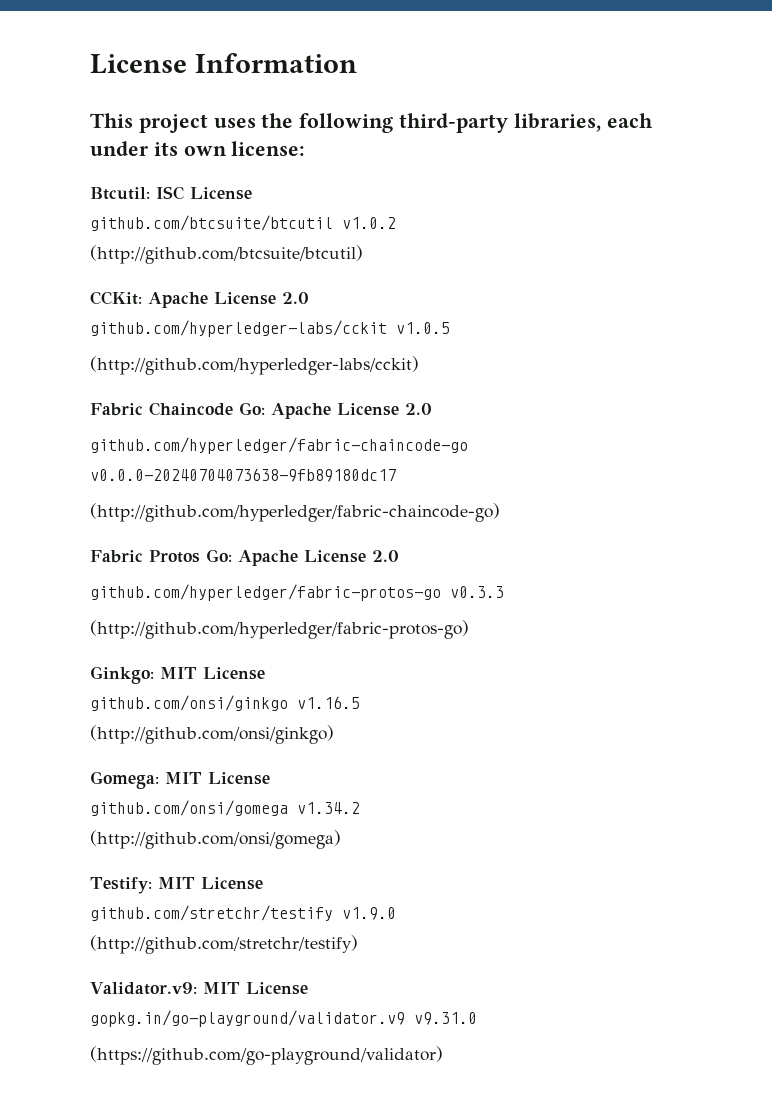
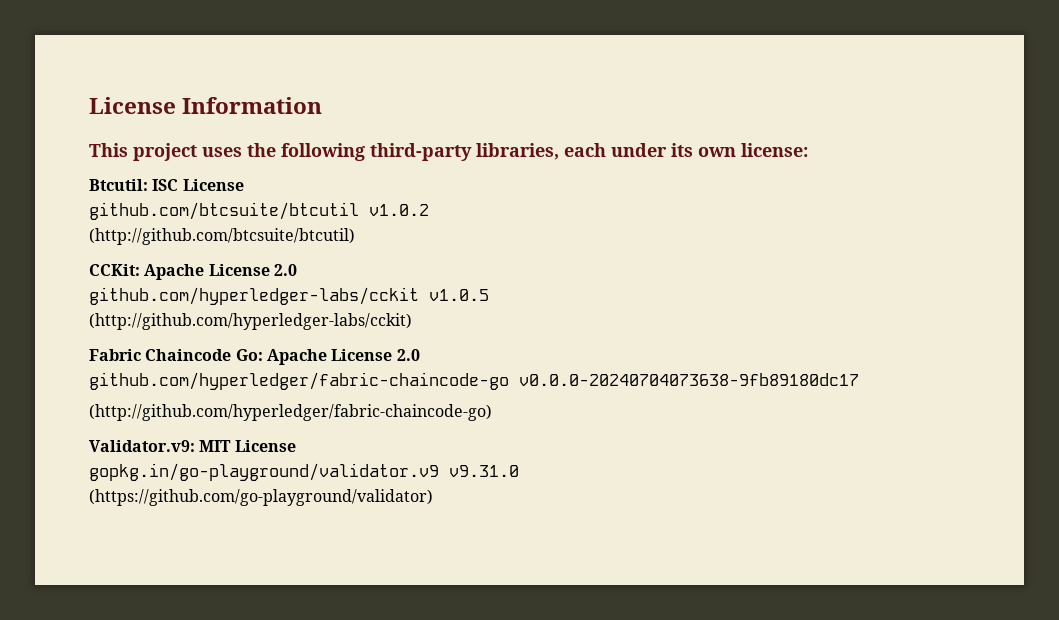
[90,549,399,566] [90,584,504,601] [90,620,469,639] [90,666,265,684] [90,695,360,711] [90,725,334,744] [90,771,270,789] [90,800,360,816] [90,830,341,849] [90,877,263,894] [90,905,396,921] [90,935,358,954] // Fabric Protos Go: Apache License 2.0 // github.com/hyperledger/fabric-protos-go v0.3.3 // (http://github.com/hyperledger/fabric-protos-go) // Ginkgo: MIT License // github.com/onsi/ginkgo v1.16.5 // (http://github.com/onsi/ginkgo) // Gomega: MIT License // github.com/onsi/gomega v1.34.2 // (http://github.com/onsi/gomega) // Testify: MIT License // github.com/stretchr/testify v1.9.0 // (http://github.com/stretchr/testify) -> (492, 412) none

